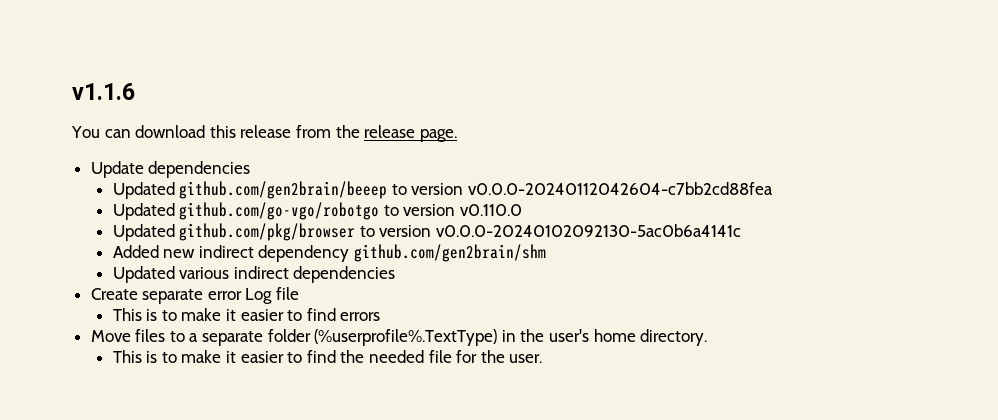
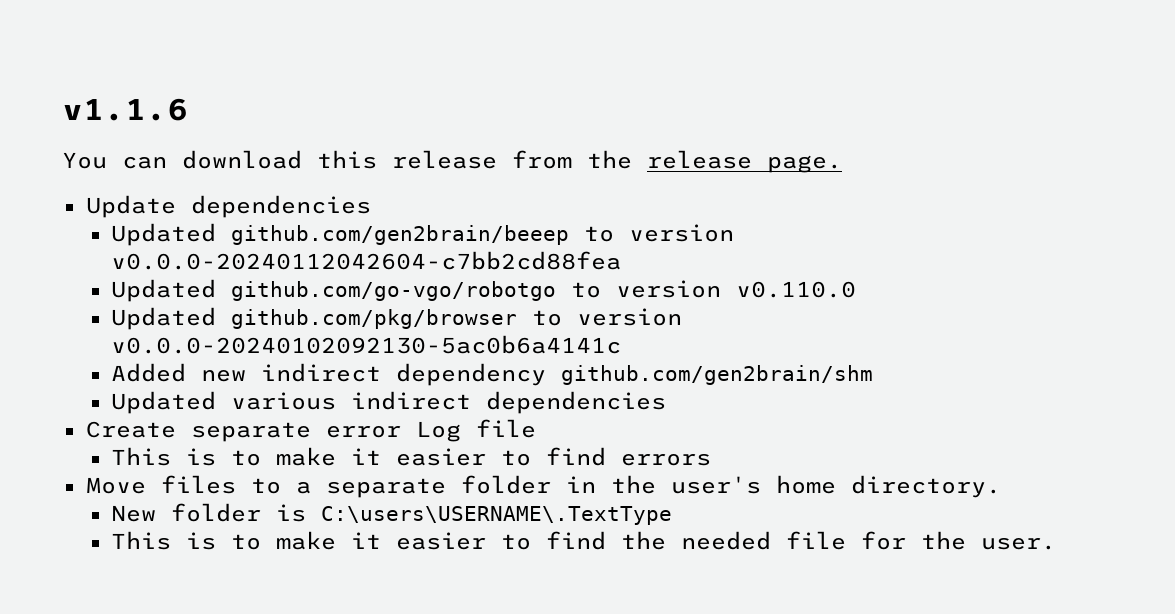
[314,329,498,346] (%userprofile%.TextType) -> (551, 484) none
(708, 337) none -> [111,503,673,525] // New folder is C:\users\USERNAME\.TextType

